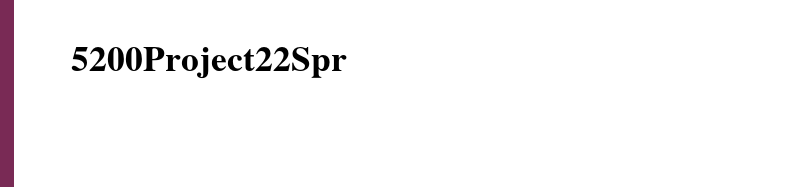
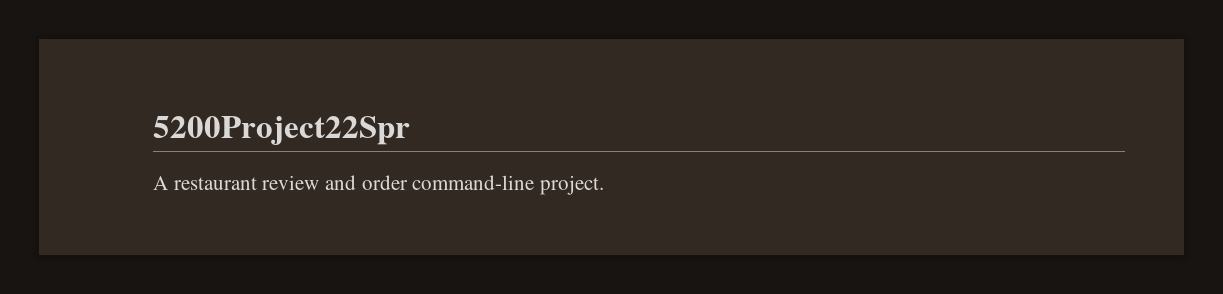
(347, 63) none -> [153,175,605,195] // A restaurant review and order command-line project.

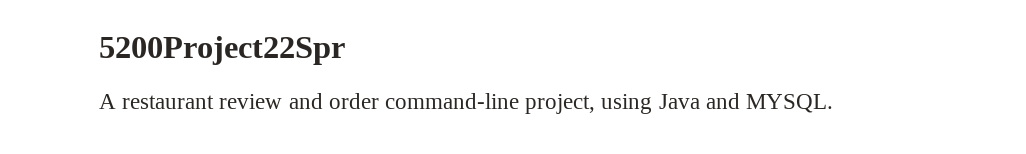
[540,175,605,195] project. -> [525,93,834,114] project, using Java and MYSQL.

